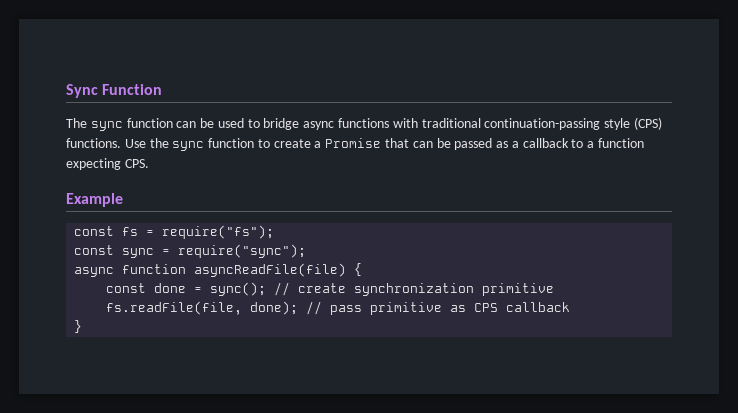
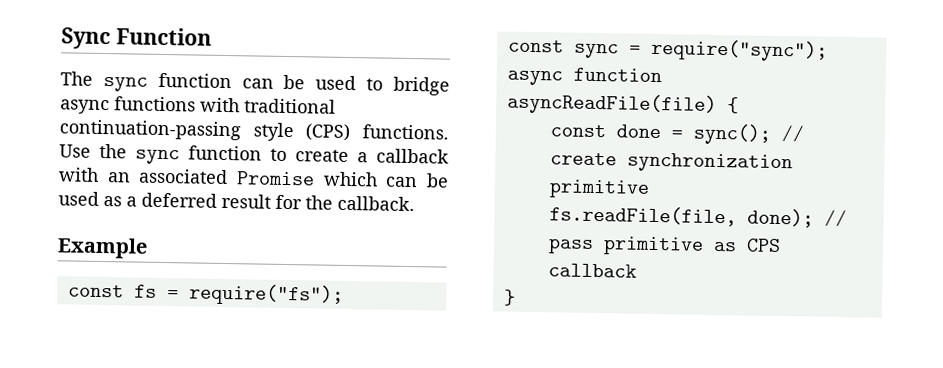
[325,138,493,150] Promise that can be passed -> [376,148,449,164] [58,167,450,188] [58,191,99,206] callback with an associated Promise which can be used
[522,138,645,148] [66,158,149,170] callback to a function expecting CPS. -> [141,192,415,212] deferred result for the callback.

